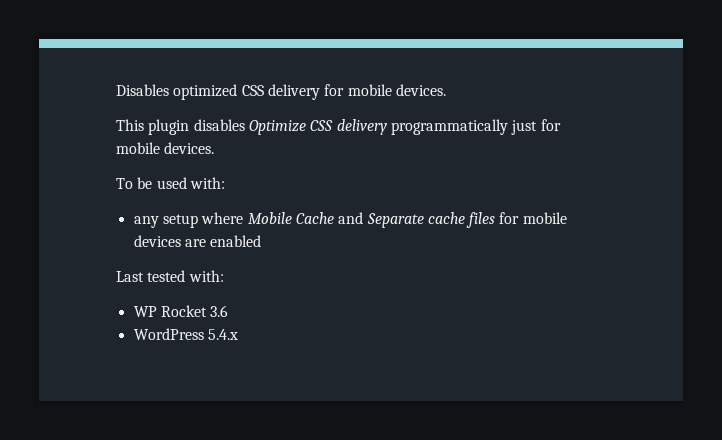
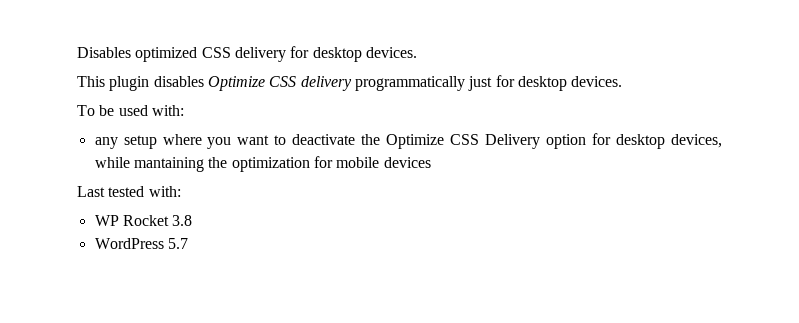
[347,84,392,96] mobile -> [312,47,362,62] desktop
[116,142,160,154] mobile -> [517,76,567,91] desktop
[247,212,496,228] Mobile Cache and Separate cache files -> [207,133,722,149] [94,157,310,172] you want to deactivate the Optimize CSS Delivery option for desktop devices, while mantaining the optimization
[184,235,262,247] are enabled -> (431, 162) none
[210,305,229,317] 3.6 -> [172,215,193,226] 3.8
[207,329,238,340] 5.4.x -> [167,238,188,249] 5.7

